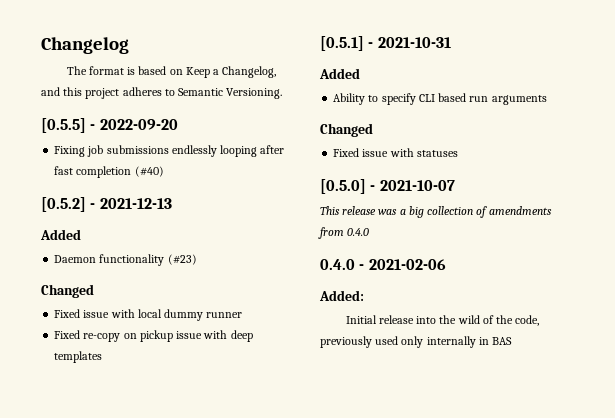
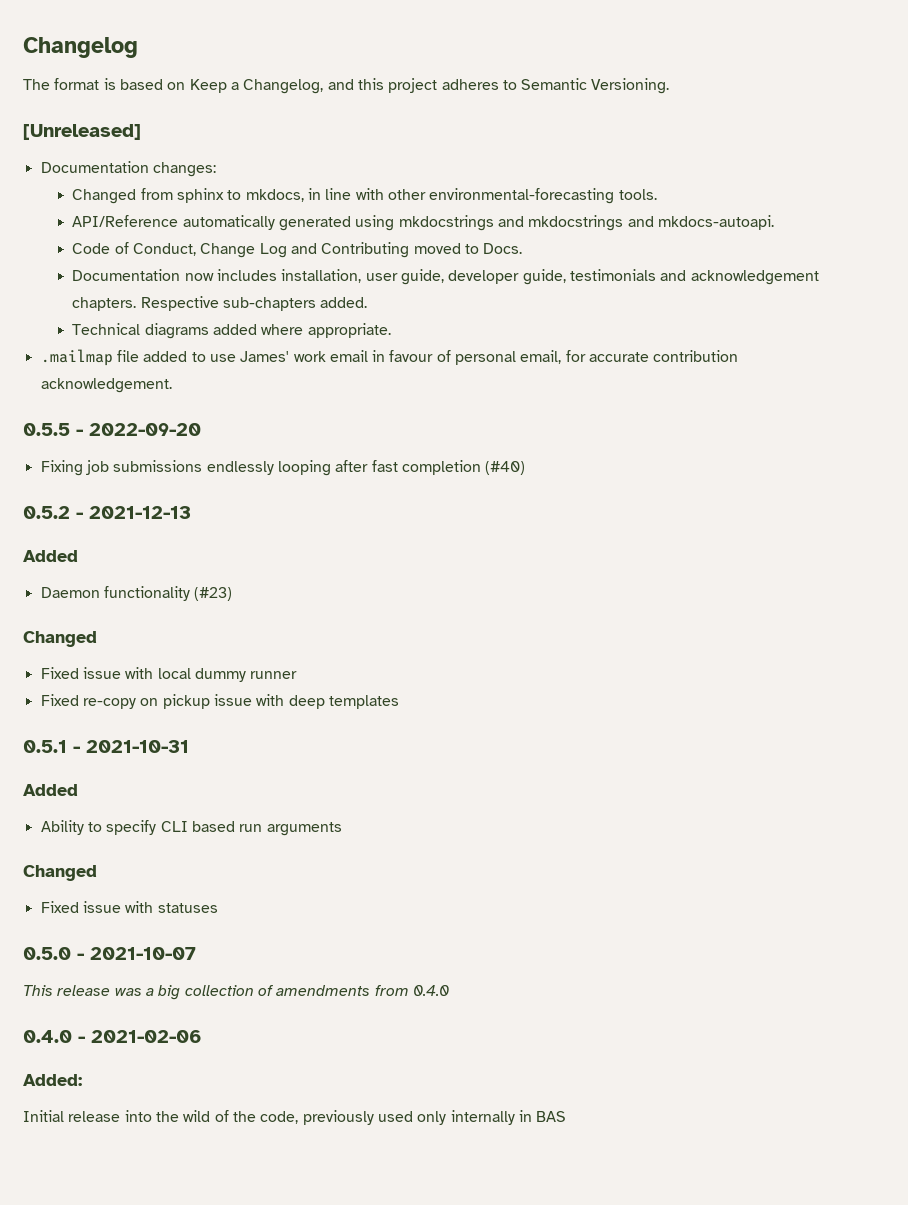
[41,118,86,133] [0.5.5] -> [23,124,141,140] [40,161,216,177] [72,188,657,204] [72,215,774,231] [72,242,523,258] [72,269,819,285] [72,296,368,311] [72,323,391,339] [40,349,739,366] [40,378,172,393] [23,423,70,436] [Unreleased] // Documentation changes: // Changed from sphinx to mkdocs, in line with other environmental-forecasting tools. // API/Reference automatically generated using mkdocstrings and mkdocstrings and mkdocs-autoapi. // Code of Conduct, Change Log and Contributing moved to Docs. // Documentation now includes installation, user guide, developer guide, testimonials and acknowledgement chapters. Respective sub-chapters added. // Technical diagrams added where appropriate. // .mailmap file added to use James' work email in favour of personal email, for accurate contribution acknowledgement. // 0.5.5
[41,197,86,212] [0.5.2] -> [23,506,70,519] 0.5.2
[320,36,364,51] [0.5.1] -> [23,740,67,753] 0.5.1
[320,179,366,194] [0.5.0] -> [23,947,71,960] 0.5.0

